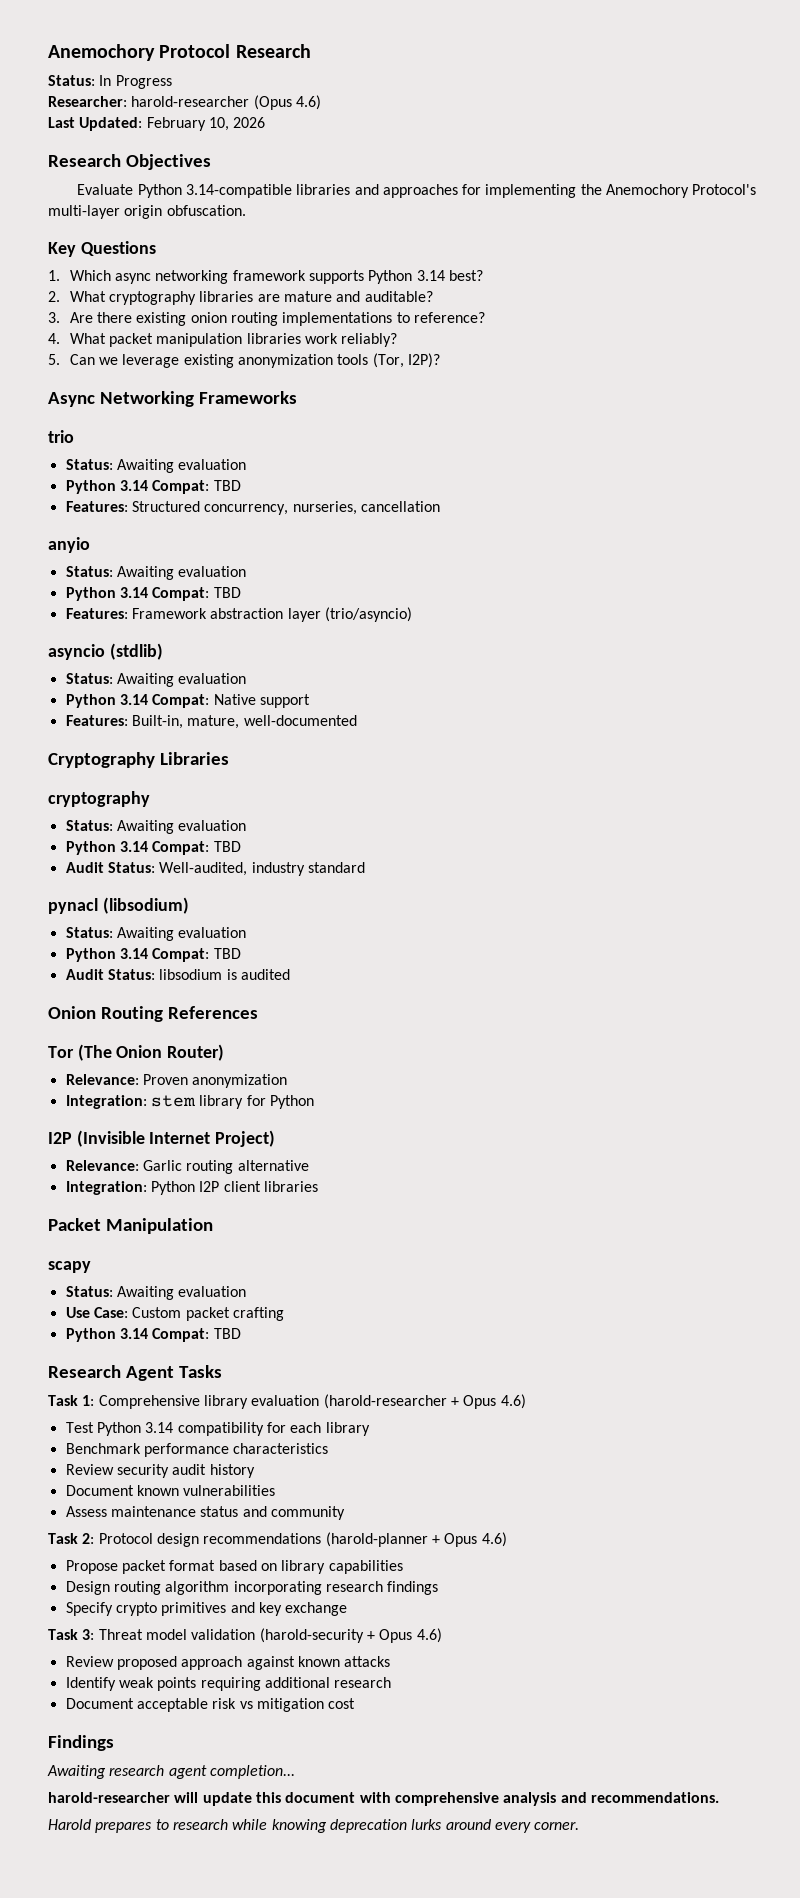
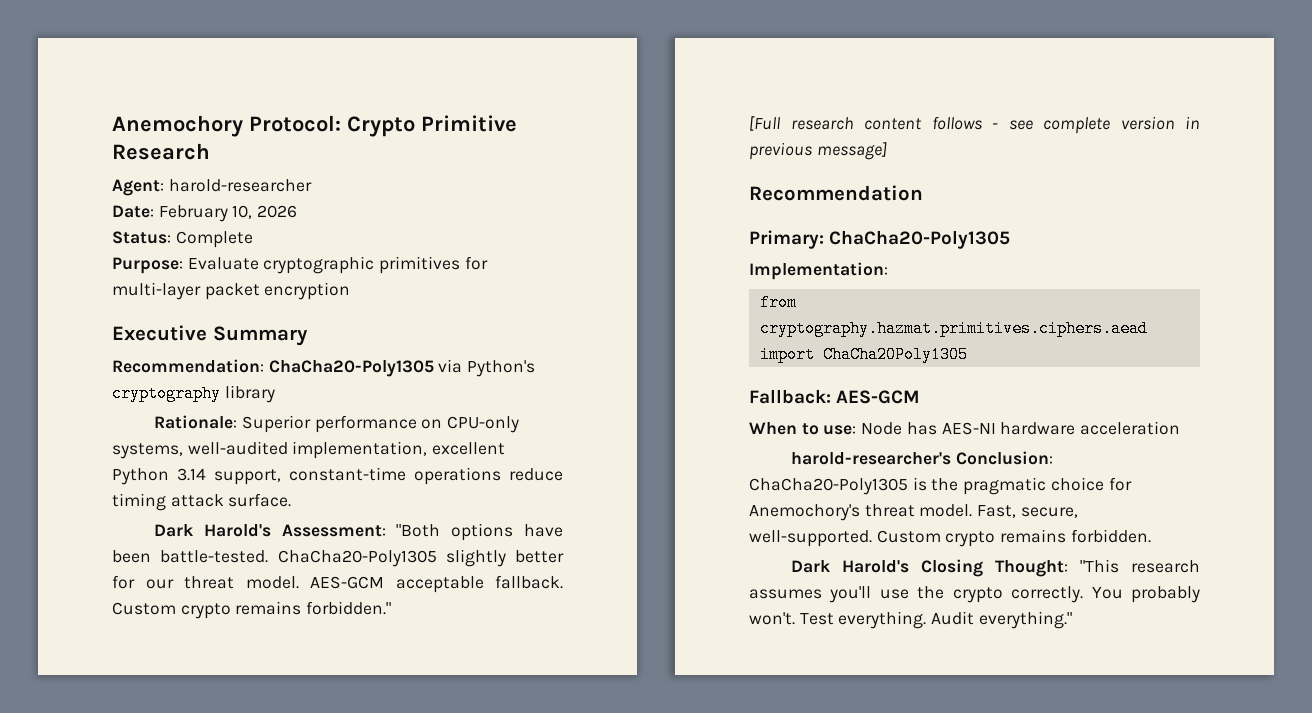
[48,44,311,61] [48,75,172,89] [48,95,321,110] [48,117,266,131] [48,154,211,170] [77,184,757,198] [48,205,246,219] [48,241,156,257] [48,270,483,284] [48,291,433,305] [48,312,485,326] [48,333,398,347] [48,353,440,368] [48,391,297,407] [48,430,74,443] [65,459,247,473] [65,480,241,494] [65,501,440,515] [48,537,90,553] [65,566,247,580] [65,587,241,601] [65,607,412,622] [48,643,163,660] [65,673,247,687] [65,694,310,708] [65,715,357,729] [48,752,229,768] [48,791,150,807] [65,820,247,834] [65,841,241,855] [65,862,365,876] [48,897,189,914] [65,927,247,941] [65,948,241,962] [65,969,290,980] [48,1006,258,1022] [48,1044,225,1061] [65,1074,288,1088] [65,1095,314,1109] [48,1130,276,1147] [65,1160,309,1174] [65,1181,318,1195] [48,1218,213,1234] [48,1261,91,1273] [65,1286,247,1300] [65,1307,284,1321] [65,1328,241,1342] [48,1365,222,1381] [48,1394,526,1409] [65,1422,370,1436] [65,1443,329,1457] [65,1464,255,1478] [65,1485,276,1496] [65,1506,345,1520] [48,1532,507,1547] [65,1560,403,1574] [65,1581,439,1595] [65,1602,348,1616] [48,1628,442,1643] [65,1656,391,1670] [65,1677,392,1691] [65,1698,356,1712] [48,1735,114,1751] [47,1765,295,1779] [48,1792,719,1806] [48,1819,580,1833] Anemochory Protocol Research // Status: In Progress // Researcher: harold-researcher (Opus 4.6) // Last Updated: February 10, 2026 // Research Objectives // Evaluate Python 3.14-compatible libraries and approaches for implementing the Anemochory Protocol's multi-layer origin obfuscation. // Key Questions // 1. Which async networking framework supports Python 3.14 best? // 2. What cryptography libraries are mature and auditable? // 3. Are there existing onion routing implementations to reference? // 4. What packet manipulation libraries work reliably? // 5. Can we leverage existing anonymization tools (Tor, I2P)? // Async Networking Frameworks // trio // Status: Awaiting evaluation // Python 3.14 Compat: TBD // Features: Structured concurrency, nurseries, cancellation // anyio // Status: Awaiting evaluation // Python 3.14 Compat: TBD // Features: Framework abstraction layer (trio/asyncio) // asyncio (stdlib) // Status: Awaiting evaluation // Python 3.14 Compat: Native support // Features: Built-in, mature, well-documented // Cryptography Libraries // cryptography // Status: Awaiting evaluation // Python 3.14 Compat: TBD // Audit Status: Well-audited, industry standard // pynacl (libsodium) // Status: Awaiting evaluation // Python 3.14 Compat: TBD // Audit Status: libsodium is audited // Onion Routing References // Tor (The Onion Router) // Relevance: Proven anonymization // Integration: stem library for Python // I2P (Invisible Internet Project) // Relevance: Garlic routing alternative // Integration: Python I2P client libraries // Packet Manipulation // scapy // Status: Awaiting evaluation // Use Case: Custom packet crafting // Python 3.14 Compat: TBD // Research Agent Tasks // Task 1: Comprehensive library evaluation (harold-researcher + Opus 4.6) // Test Python 3.14 compatibility for each library // Benchmark performance characteristics // Review security audit history // Document known vulnerabilities // Assess maintenance status and community // Task 2: Protocol design recommendations (harold-planner + Opus 4.6) // Propose packet format based on library capabilities // Design routing algorithm incorporating research findings // Specify crypto primitives and key exchange // Task 3: Threat model validation (harold-security + Opus 4.6) // Review proposed approach against known attacks // Identify weak points requiring additional research // Document acceptable risk vs mitigation cost // Findings // Awaiting research agent completion... // harold-researcher will update this document with comprehensive analysis and recommendations. // Harold prepares to research while knowing deprecation lurks around every corner. -> [112,115,517,137] [112,143,210,160] [112,179,312,196] [112,205,298,222] [112,231,253,248] [112,256,488,274] [112,282,351,300] [112,325,308,346] [112,359,536,377] [112,385,275,403] [154,415,520,433] [112,441,506,459] [112,467,563,485] [112,493,292,511] [154,523,563,541] [112,549,564,567] [112,575,563,593] [112,601,392,619] [749,116,1200,134] [749,142,887,160] [749,185,923,201] [749,230,1011,249] [749,262,888,280] [759,294,797,311] [759,320,1148,337] [759,346,968,363] [749,389,921,404] [749,421,1181,435] [791,451,1053,465] [749,477,1132,495] [749,504,1078,521] [749,529,1151,547] [791,559,1200,577] [749,586,1200,603] [749,611,1072,629] Anemochory Protocol: Crypto Primitive Research // Agent: harold-researcher // Date: February 10, 2026 // Status: Complete // Purpose: Evaluate cryptographic primitives for multi-layer packet encryption // Executive Summary // Recommendation: ChaCha20-Poly1305 via Python's cryptography library // Rationale: Superior performance on CPU-only systems, well-audited implementation, excellent Python 3.14 support, constant-time operations reduce timing attack surface. // Dark Harold's Assessment: "Both options have been battle-tested. ChaCha20-Poly1305 slightly better for our threat model. AES-GCM acceptable fallback. Custom crypto remains forbidden." // [Full research content follows - see complete version in previous message] // Recommendation // Primary: ChaCha20-Poly1305 // Implementation: // from cryptography.hazmat.primitives.ciphers.aead import ChaCha20Poly1305 // Fallback: AES-GCM // When to use: Node has AES-NI hardware acceleration // harold-researcher's Conclusion: ChaCha20-Poly1305 is the pragmatic choice for Anemochory's threat model. Fast, secure, well-supported. Custom crypto remains forbidden. // Dark Harold's Closing Thought: "This research assumes you'll use the crypto correctly. You probably won't. Test everything. Audit everything."

